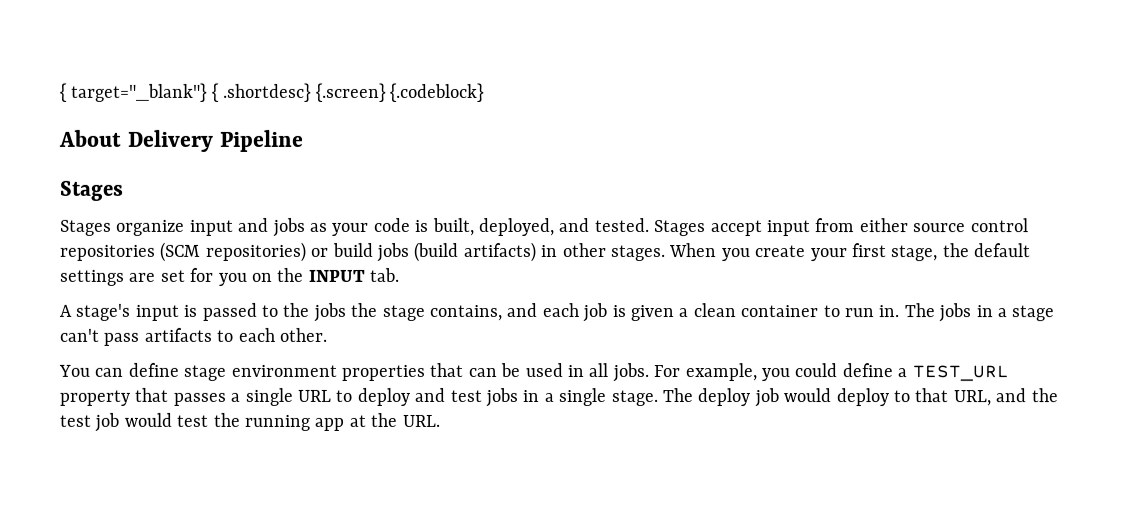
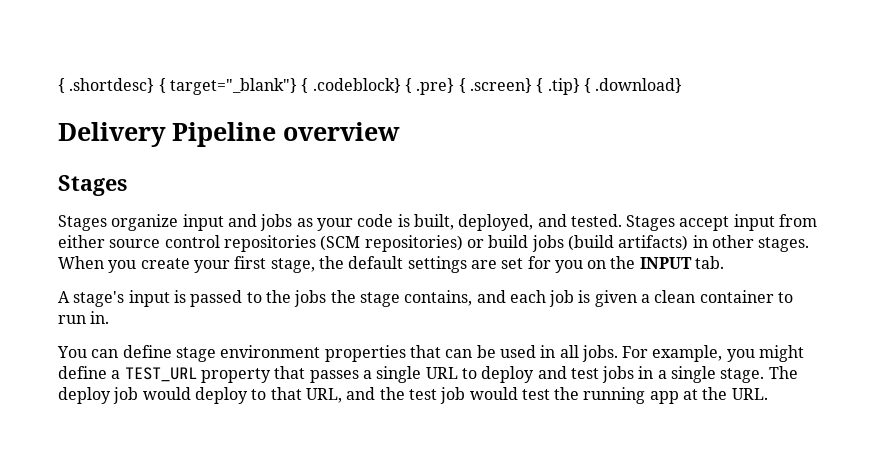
[60,82,485,102] [59,129,122,147] { target="_blank"} { .shortdesc} {.screen} {.codeblock} // About -> [58,78,683,95] { .shortdesc} { target="_blank"} { .codeblock} { .pre} { .screen} { .tip} { .download} //
(304, 140) none -> [283,122,400,141] overview
[903,303,1055,323] [59,327,327,346] The jobs in a stage can't pass artifacts to each other. -> (110, 317) none
[794,363,838,378] could -> [759,345,805,362] might

